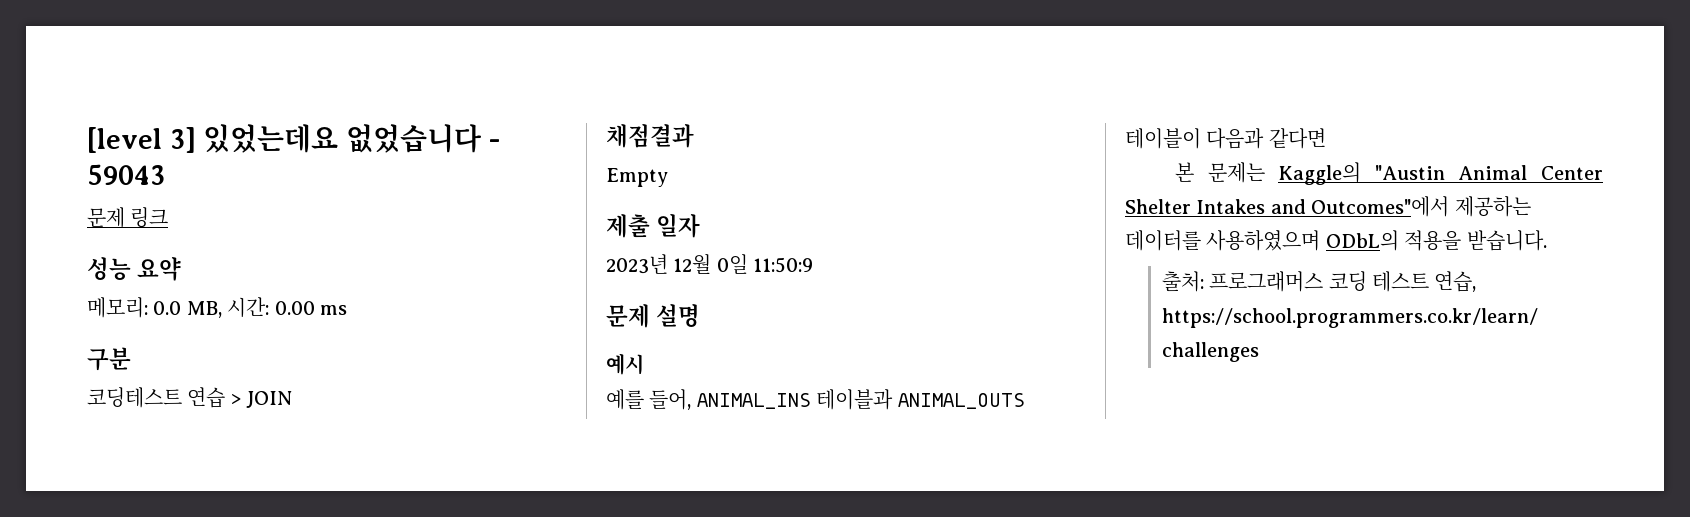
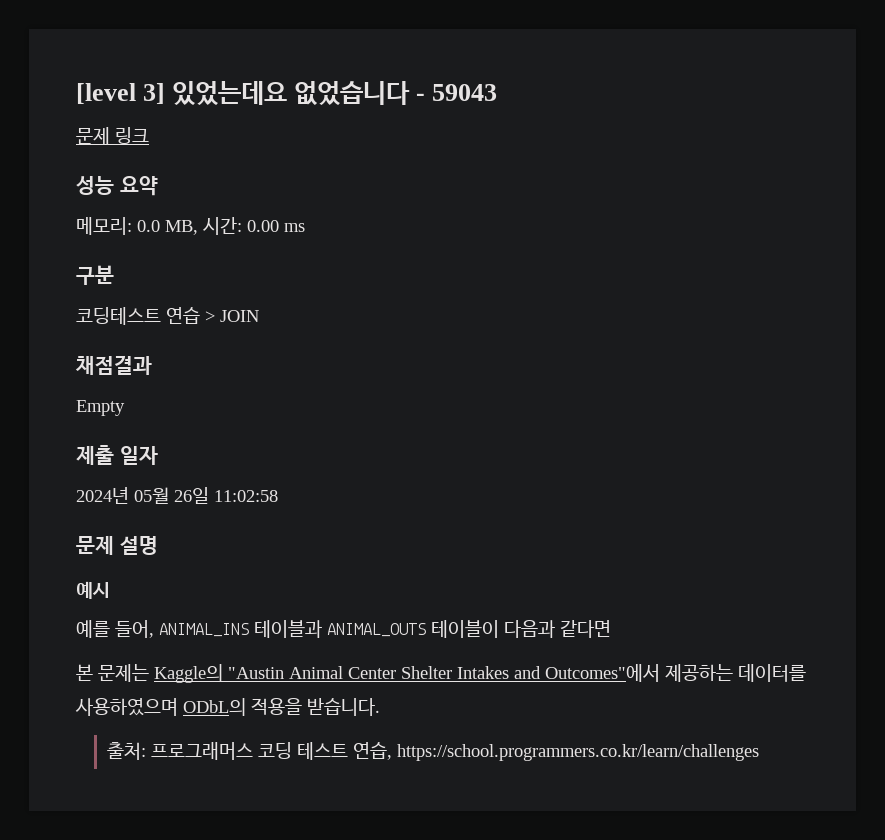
[606,253,814,274] 2023년 12월 0일 11:50:9 -> [76,487,278,504] 2024년 05월 26일 11:02:58

